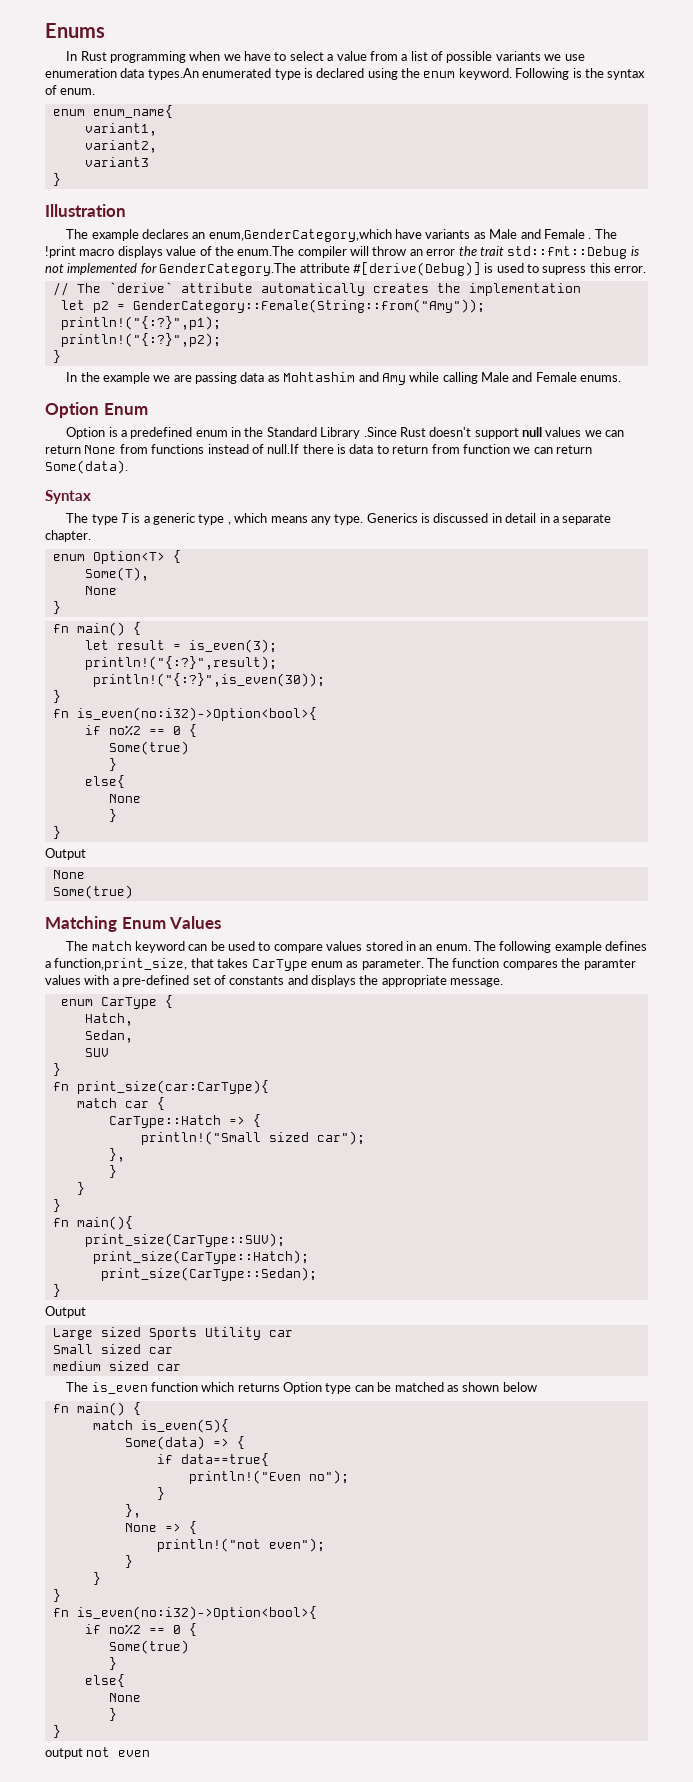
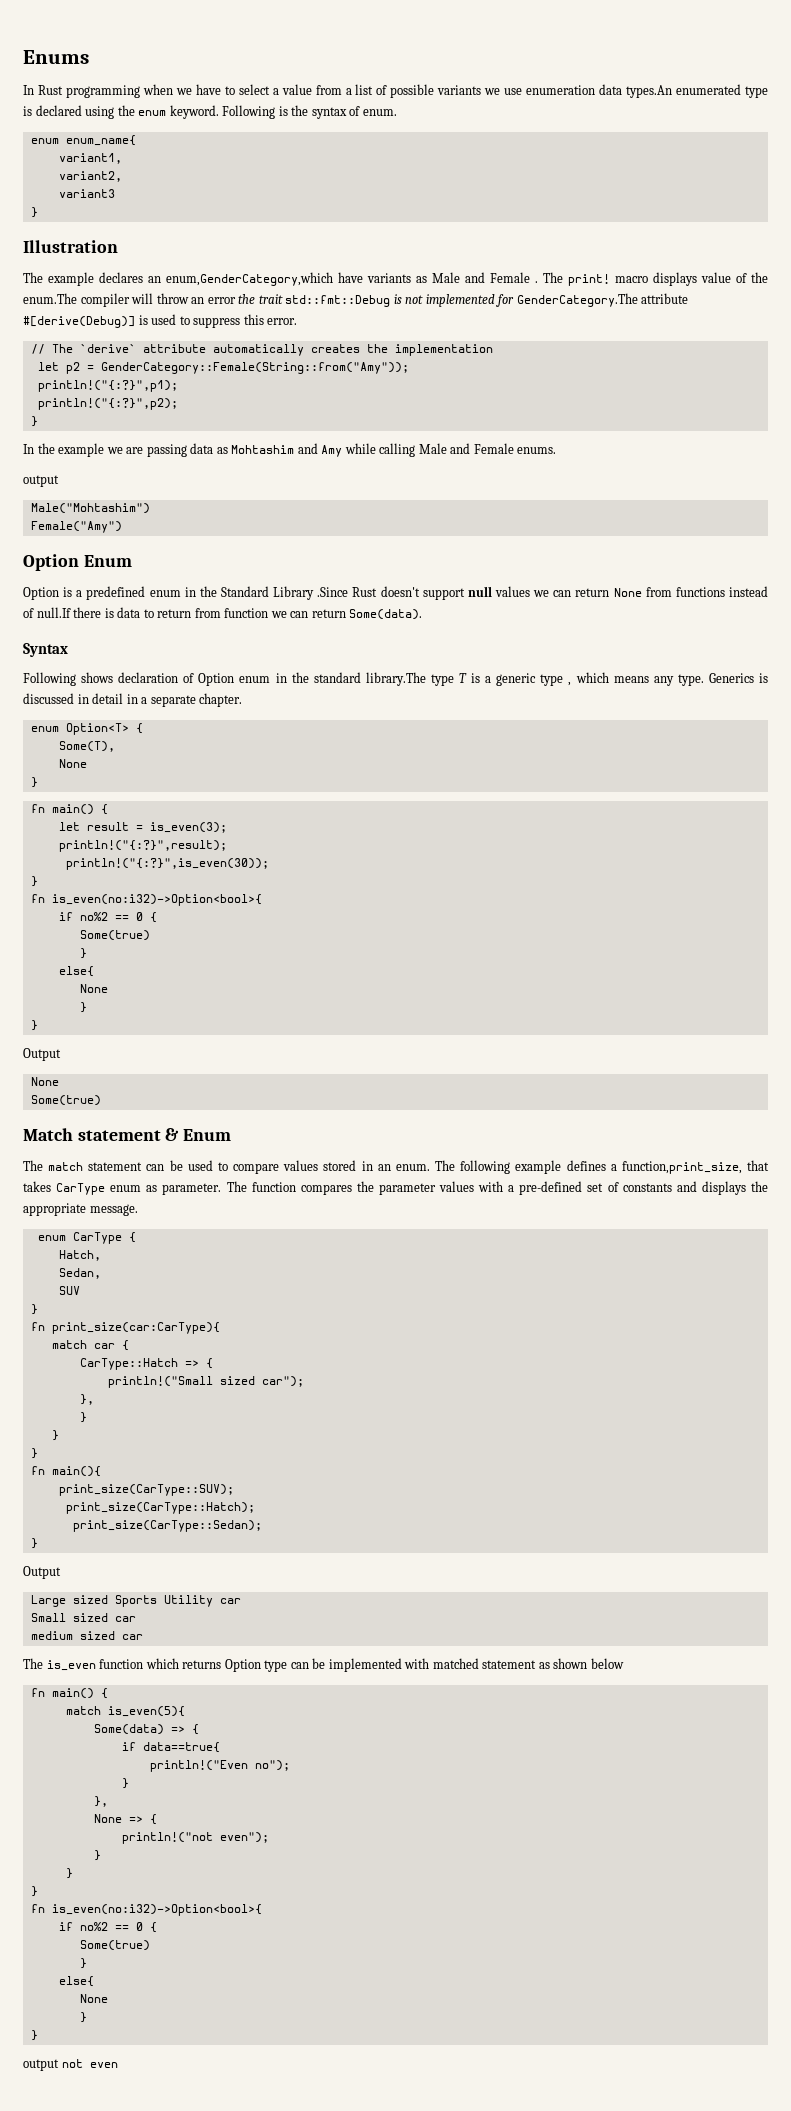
[45,246,76,258] !print -> [568,274,610,286] print!
[542,266,587,275] supress -> [193,317,241,328] suppress
(622, 378) none -> [23,475,59,487] [30,503,150,514] [30,521,122,533] // output // Male("Mohtashim") // Female("Amy")
[66,513,89,523] The -> [23,672,426,686] Following shows declaration of Option enum in the standard library.The
[45,916,222,932] Matching Enum Values -> [23,1128,232,1141] Match statement & Enum
[134,941,185,953] keyword -> [88,1162,143,1171] statement
[583,959,636,970] paramter -> [378,1183,436,1195] parameter
[394,1382,444,1392] matched -> [328,1658,537,1672] implemented with matched statement

